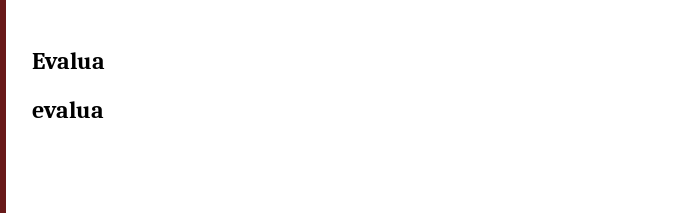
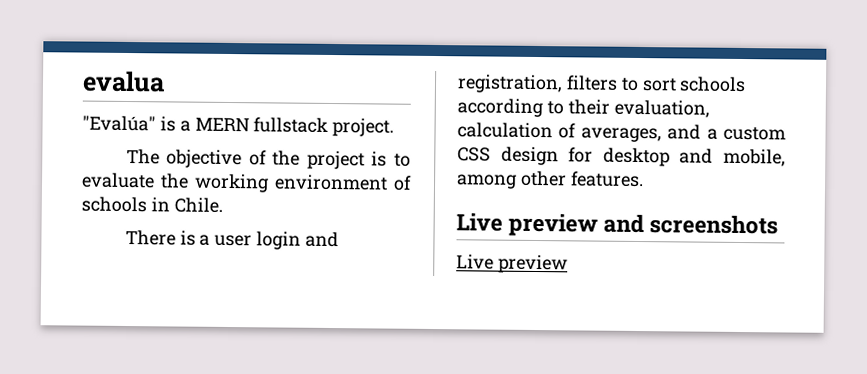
[32,52,105,69] [32,101,104,118] Evalua // evalua -> [82,70,165,93] [82,115,395,137] [125,148,412,170] [81,172,412,193] [81,196,223,213] [124,229,340,250] [457,74,747,94] [457,98,710,118] [457,122,786,143] [457,146,786,167] [456,170,644,189] [456,212,779,237] [456,254,568,274] evalua // "Evalúa" is a MERN fullstack project. // The objective of the project is to evaluate the working environment of schools in Chile. // There is a user login and registration, filters to sort schools according to their evaluation, calculation of averages, and a custom CSS design for desktop and mobile, among other features. // Live preview and screenshots // Live preview

